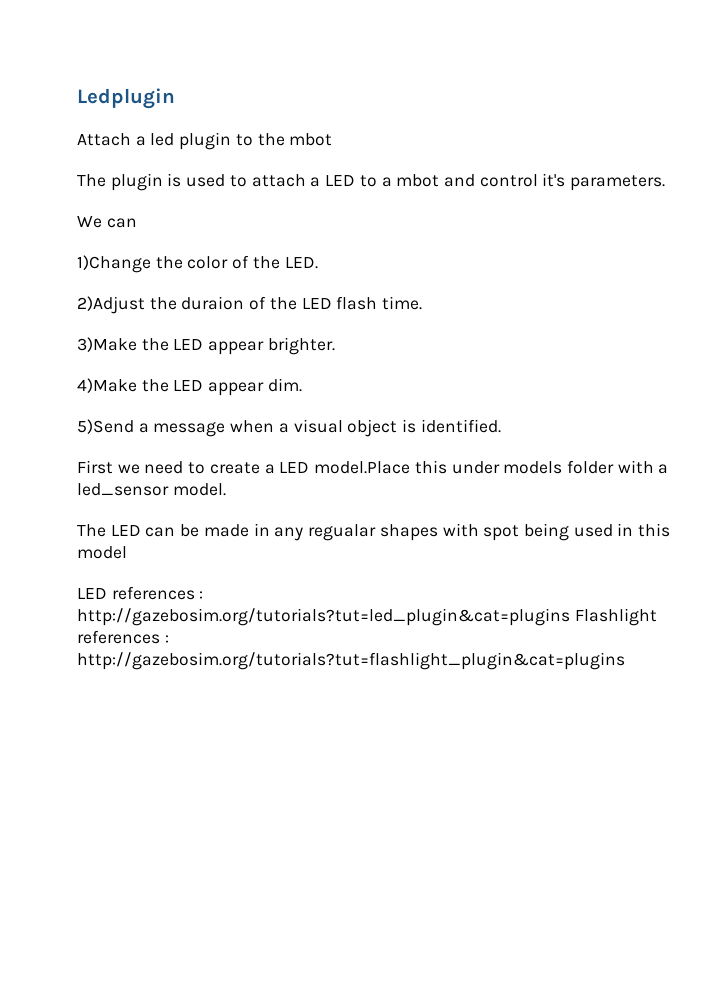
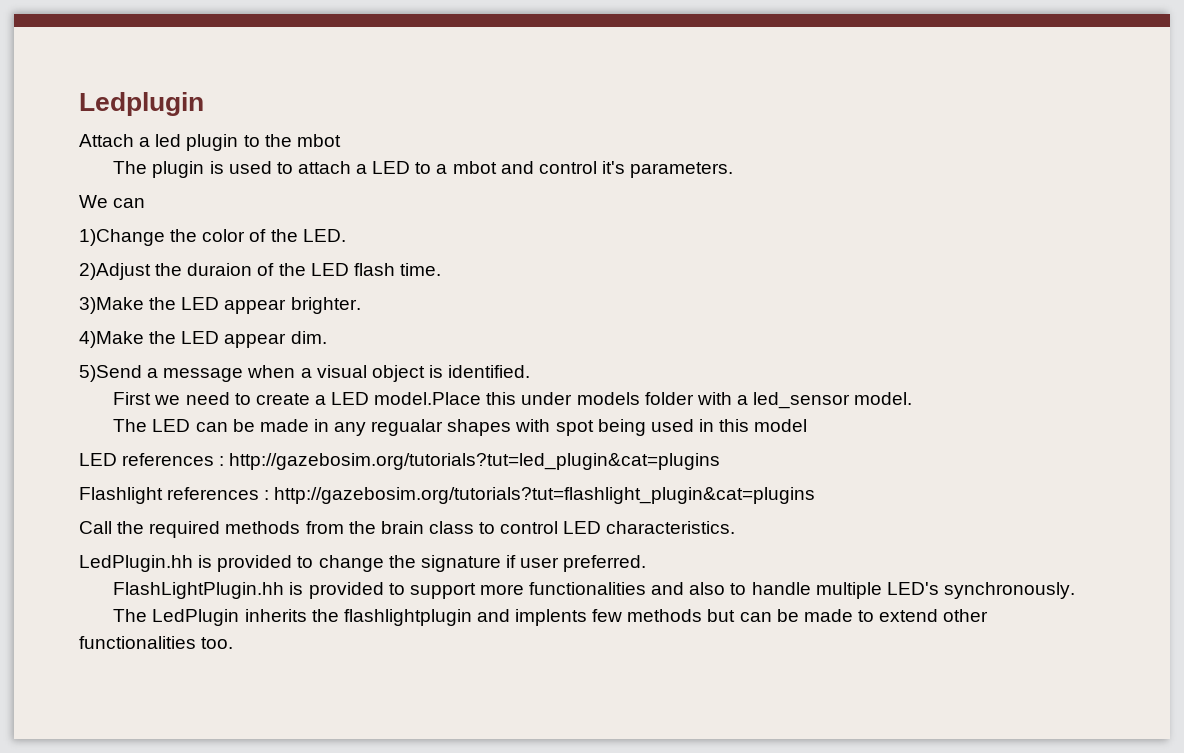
(570, 617) none -> (721, 461) //
(625, 661) none -> [79,521,736,538] [79,555,647,572] [113,582,1075,599] [113,609,989,626] [79,636,234,649] // Call the required methods from the brain class to control LED characteristics. // LedPlugin.hh is provided to change the signature if user preferred. // FlashLightPlugin.hh is provided to support more functionalities and also to handle multiple LED's synchronously. // The LedPlugin inherits the flashlightplugin and implents few methods but can be made to extend other functionalities too.

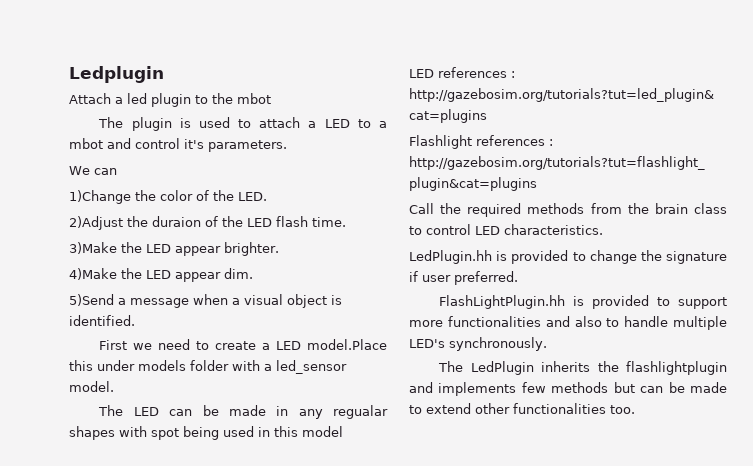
[515,609,588,626] implents -> [438,382,517,396] implements

